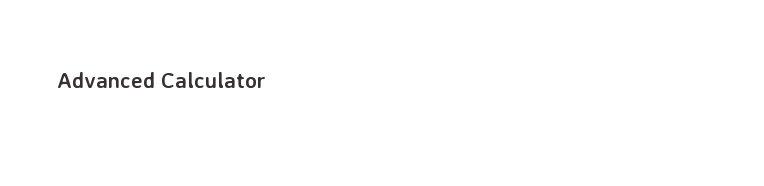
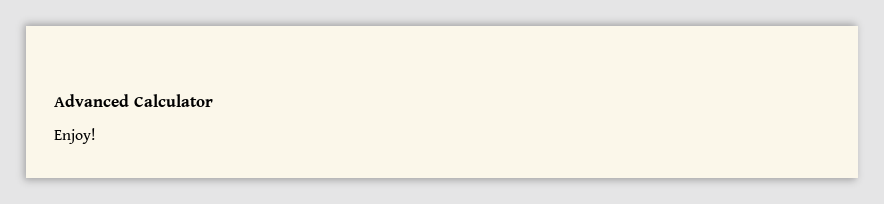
(266, 80) none -> [54,128,96,144] // Enjoy!

